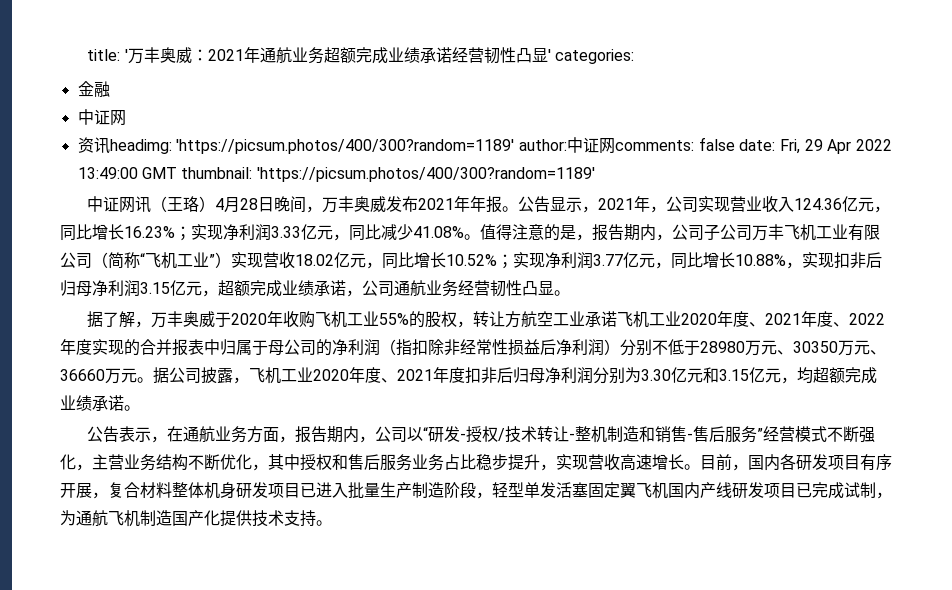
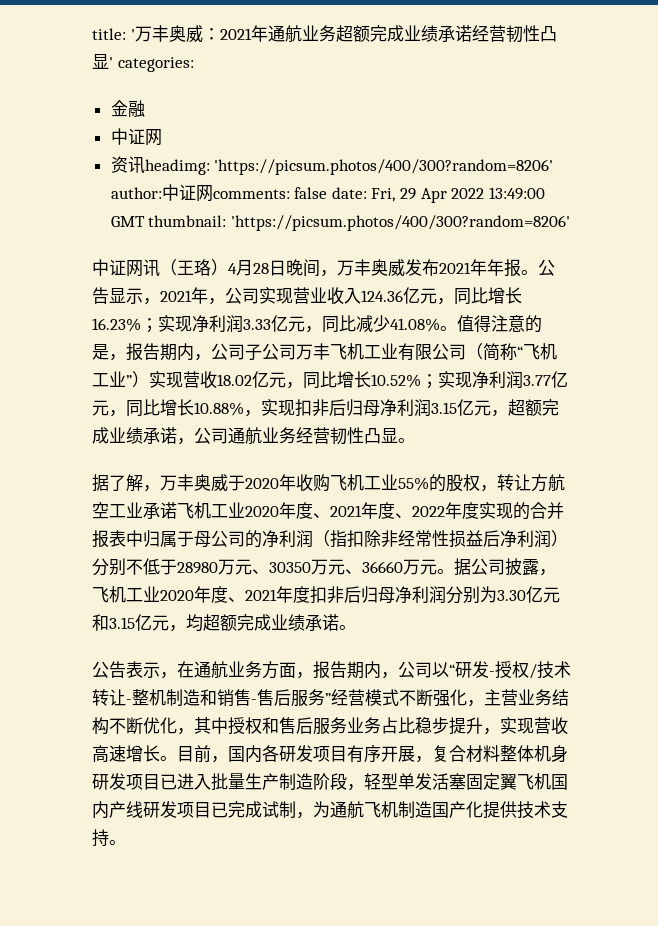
[176,139,515,154] 'https://picsum.photos/400/300?random=1189' -> [214,159,554,175] 'https://picsum.photos/400/300?random=8206'
[256,167,595,182] 'https://picsum.photos/400/300?random=1189' -> [230,215,570,231] 'https://picsum.photos/400/300?random=8206'

